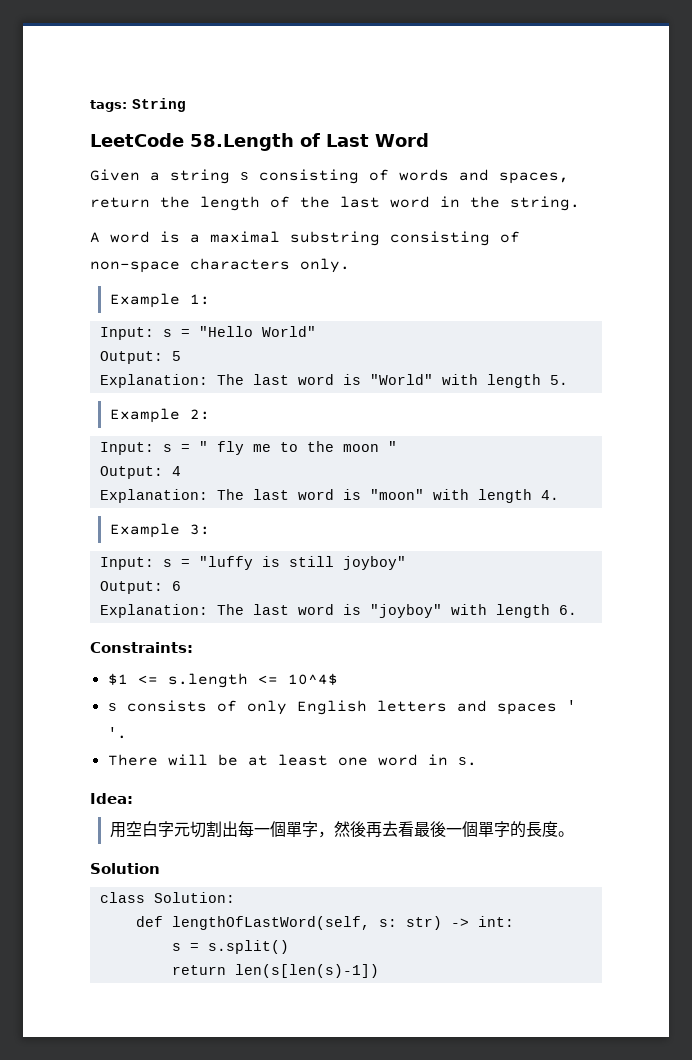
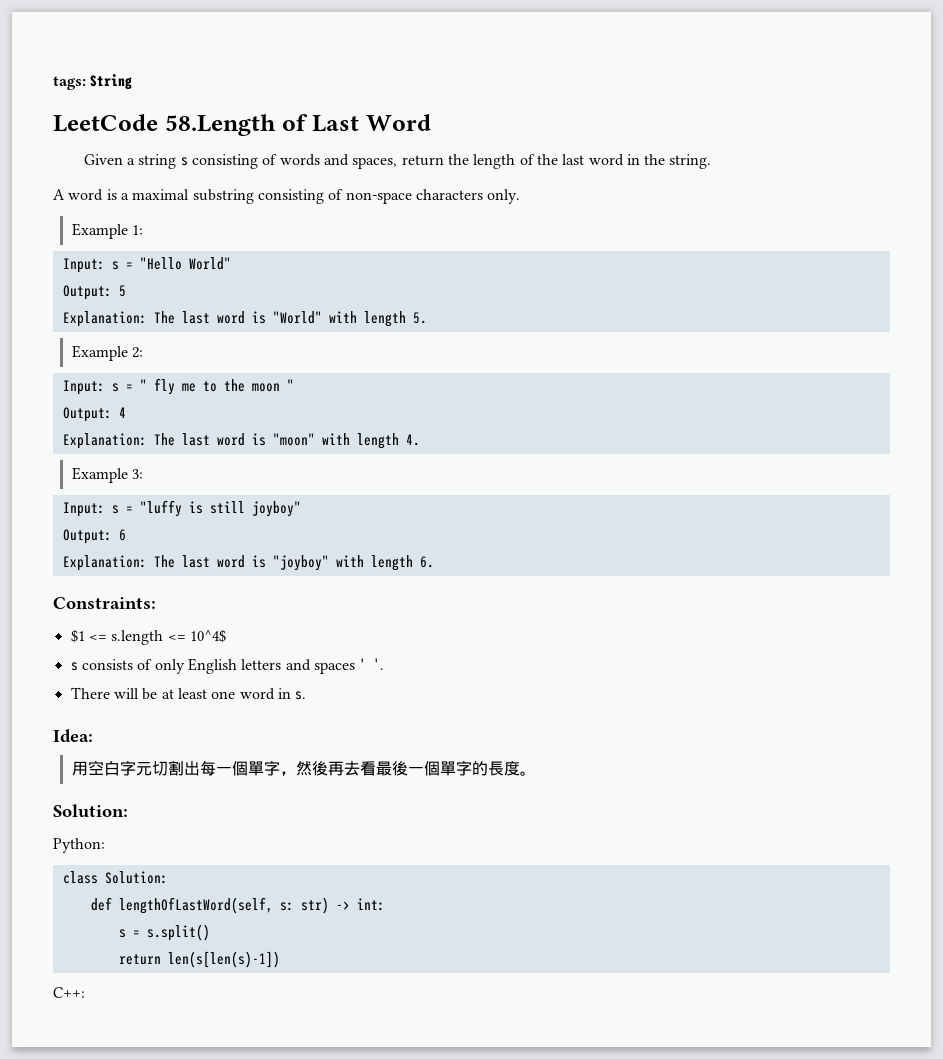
[90,863,160,874] Solution -> [53,804,128,818] [53,838,105,853] Solution: // Python:
(379, 971) none -> [53,987,85,998] // C++:

